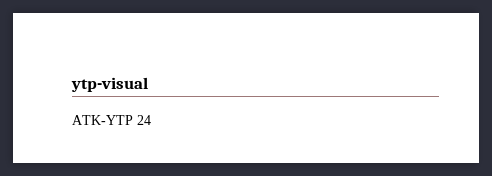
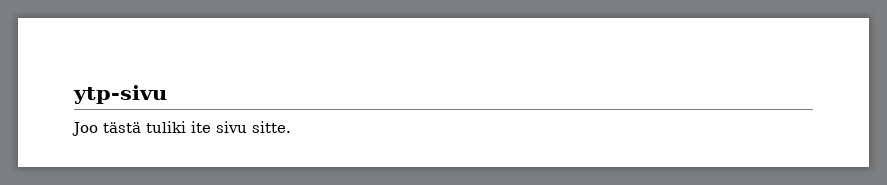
[71,77,148,92] [72,115,151,125] ytp-visual // ATK-YTP 24 -> [73,85,167,104] [72,121,291,136] ytp-sivu // Joo tästä tuliki ite sivu sitte.

